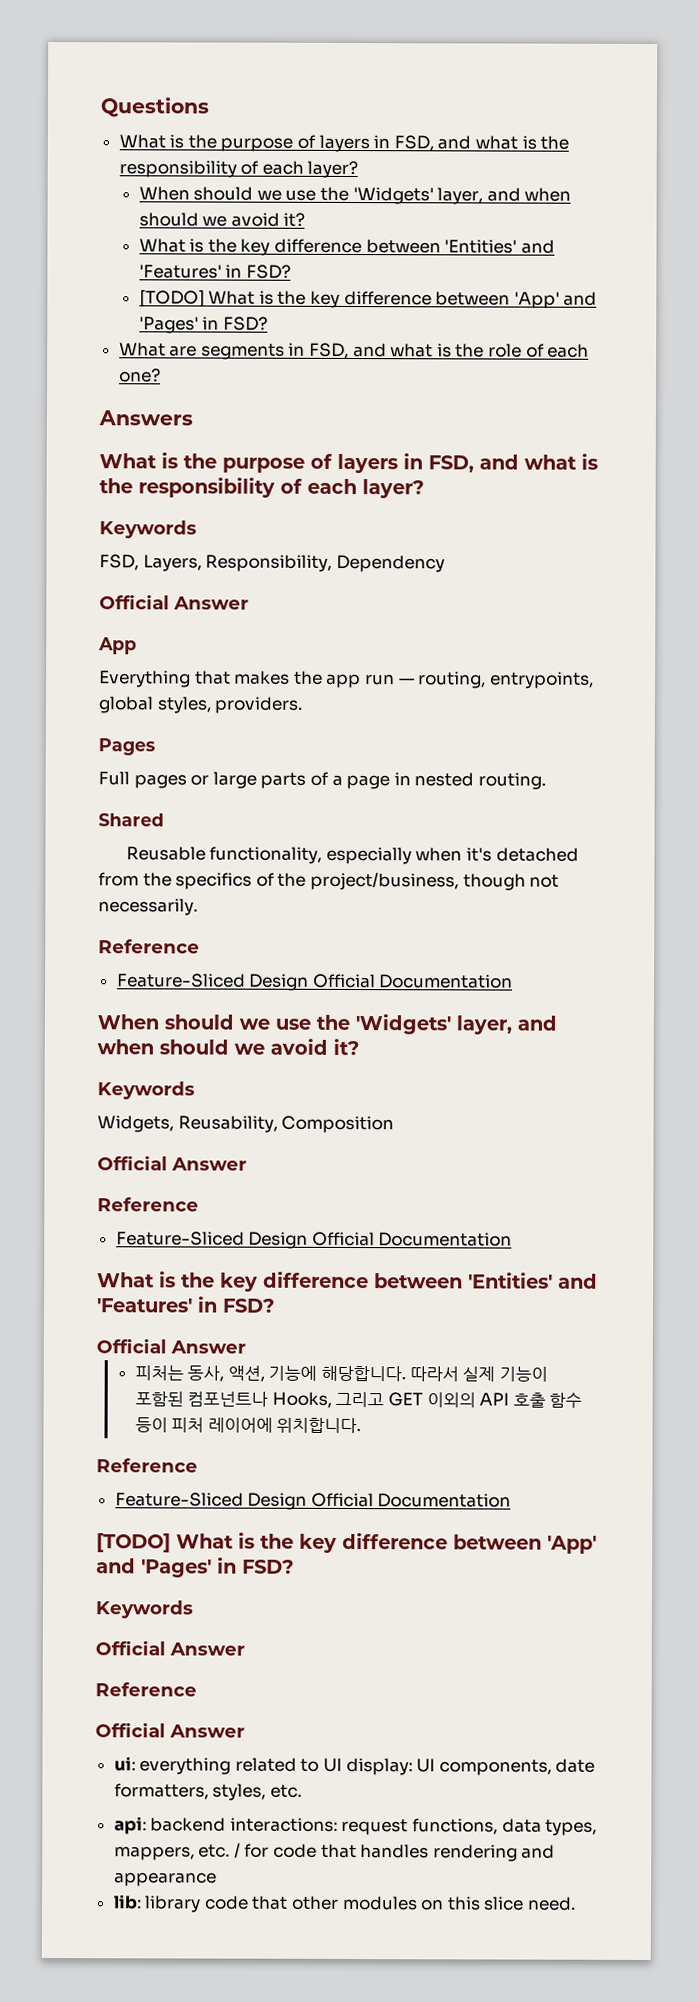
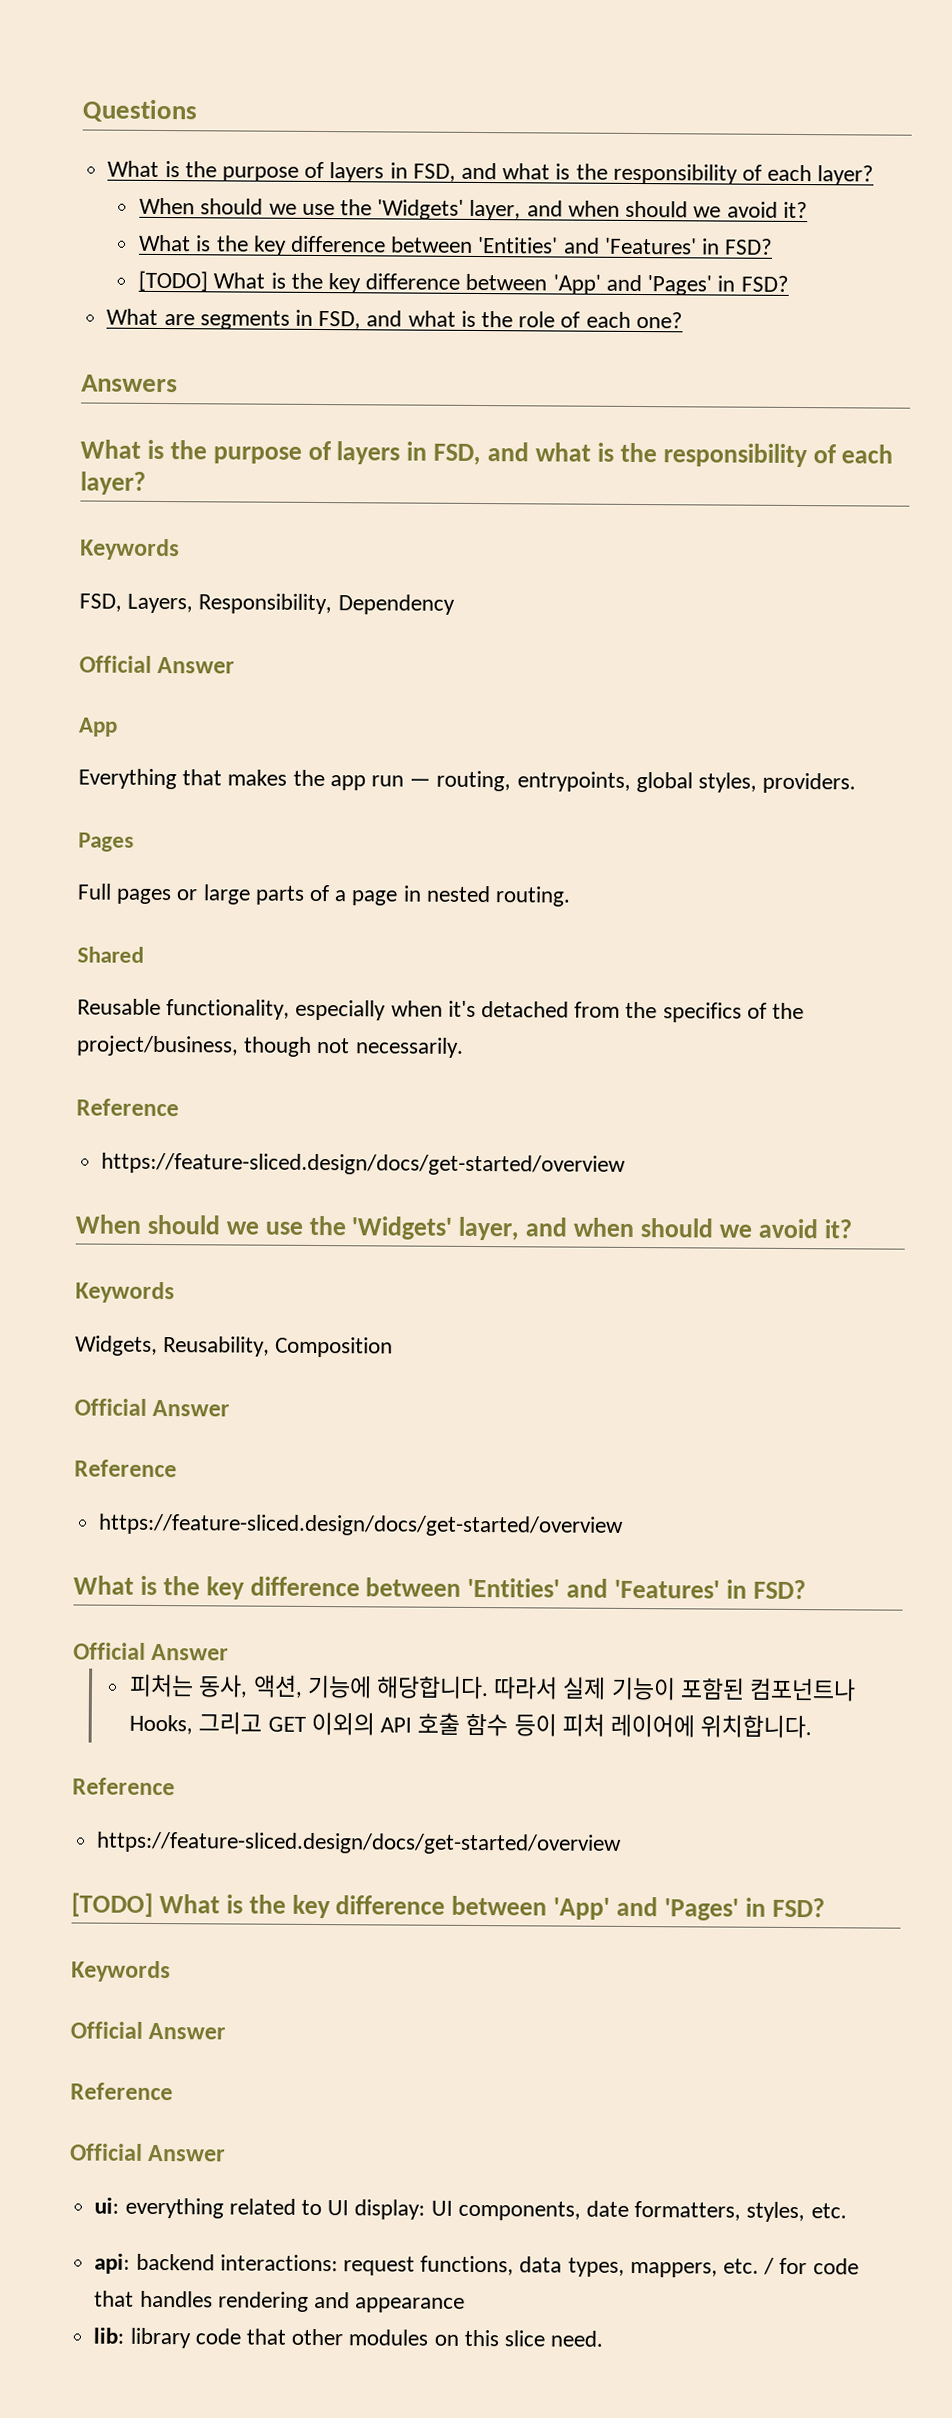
[116,973,514,991] Feature-Sliced Design Official Documentation -> [101,1152,627,1176] https://feature-sliced.design/docs/get-started/overview
[115,1231,513,1249] Feature-Sliced Design Official Documentation -> [98,1513,625,1537] https://feature-sliced.design/docs/get-started/overview
[114,1492,512,1510] Feature-Sliced Design Official Documentation -> [96,1831,623,1855] https://feature-sliced.design/docs/get-started/overview

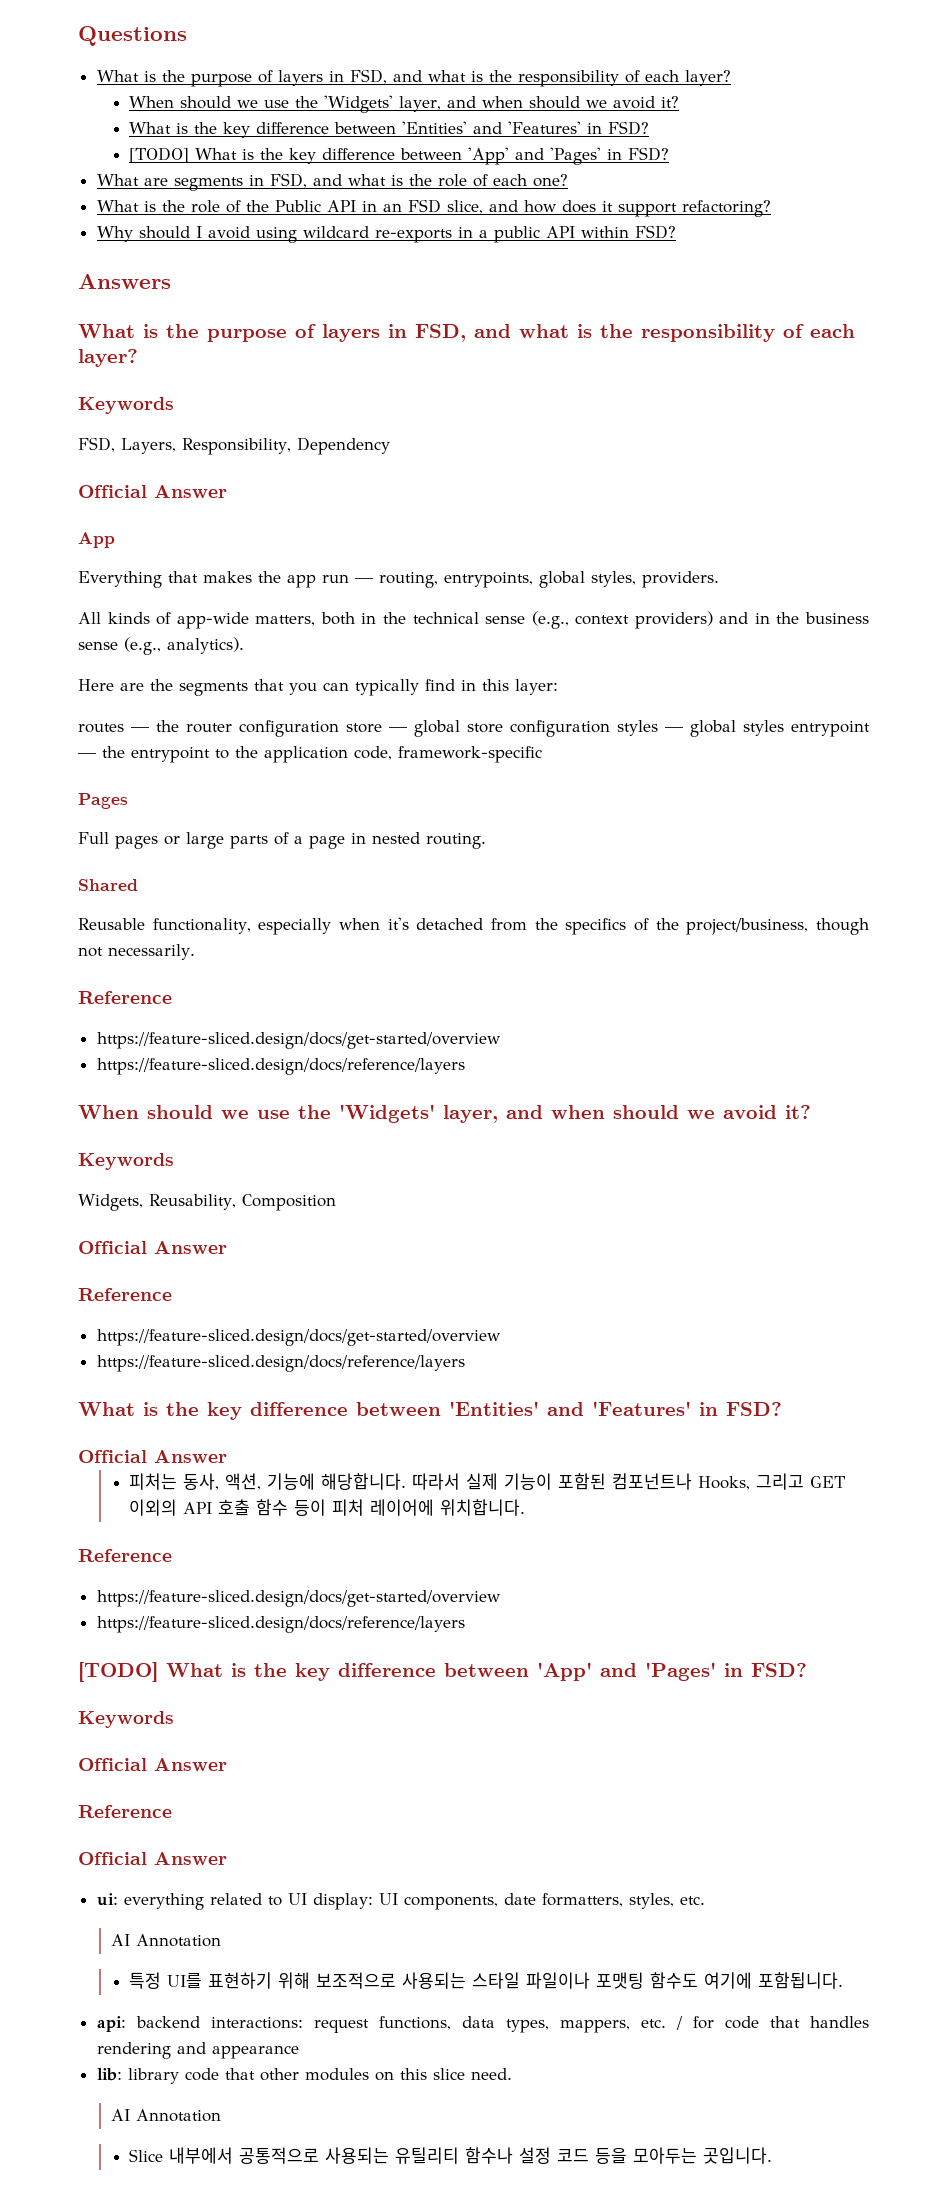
(683, 320) none -> [96,199,771,217] [96,225,676,243] // What is the role of the Public API in an FSD slice, and how does it support refactoring? // Why should I avoid using wildcard re-exports in a public API within FSD?
(857, 783) none -> [78,611,869,629] [78,637,244,655] [78,679,558,696] [78,720,870,737] [78,746,542,763] // All kinds of app-wide matters, both in the technical sense (e.g., context providers) and in the business sense (e.g., analytics). // Here are the segments that you can typically find in this layer: // routes — the router configuration store — global store configuration styles — global styles entrypoint — the entrypoint to the application code, framework-specific
(627, 1164) none -> [96,1058,465,1075] // https://feature-sliced.design/docs/reference/layers
(625, 1525) none -> [96,1355,465,1372] // https://feature-sliced.design/docs/reference/layers
(623, 1843) none -> [96,1616,465,1633] // https://feature-sliced.design/docs/reference/layers
(847, 2211) none -> [110,1934,221,1947] [129,1972,844,1989] // AI Annotation // 특정 UI를 표현하기 위해 보조적으로 사용되는 스타일 파일이나 포맷팅 함수도 여기에 포함됩니다.
(604, 2338) none -> [110,2109,221,2122] [129,2147,773,2164] // AI Annotation // Slice 내부에서 공통적으로 사용되는 유틸리티 함수나 설정 코드 등을 모아두는 곳입니다.

